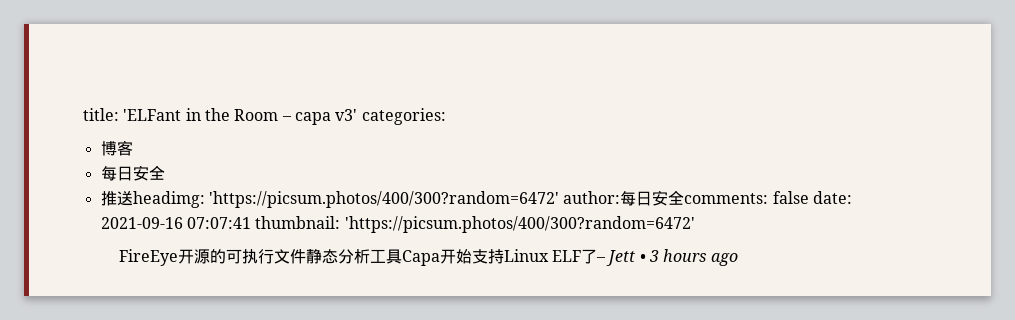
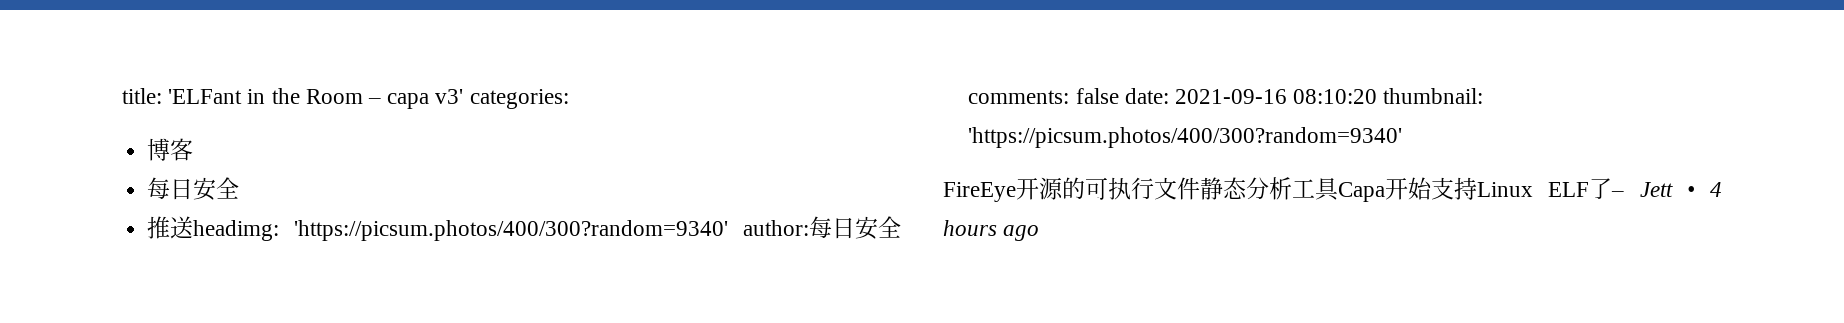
[208,191,559,208] 'https://picsum.photos/400/300?random=6472' -> [294,220,729,241] 'https://picsum.photos/400/300?random=9340'
[186,216,695,233] 07:07:41 thumbnail: 'https://picsum.photos/400/300?random=6472' -> [1293,88,1484,104] [968,127,1403,148] 08:10:20 thumbnail: 'https://picsum.photos/400/300?random=9340'
[649,250,660,262] 3 -> [1710,182,1722,197] 4

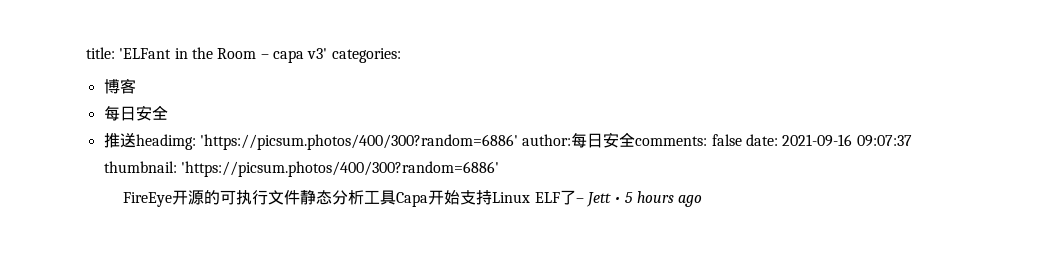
[294,220,729,241] 'https://picsum.photos/400/300?random=9340' -> [199,134,518,150] 'https://picsum.photos/400/300?random=6886'
[1293,88,1484,104] [968,127,1403,148] 08:10:20 thumbnail: 'https://picsum.photos/400/300?random=9340' -> [856,135,912,147] [103,161,499,177] 09:07:37 thumbnail: 'https://picsum.photos/400/300?random=6886'
[1710,182,1722,197] 4 -> [625,192,634,203] 5

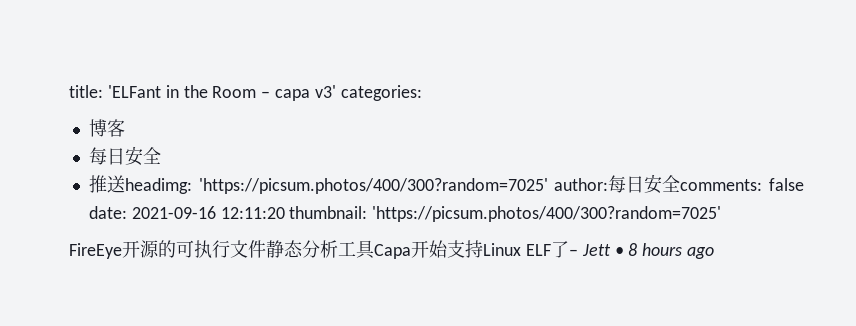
[199,134,518,150] 'https://picsum.photos/400/300?random=6886' -> [198,178,548,194] 'https://picsum.photos/400/300?random=7025'
[856,135,912,147] [103,161,499,177] 09:07:37 thumbnail: 'https://picsum.photos/400/300?random=6886' -> [220,206,722,222] 12:11:20 thumbnail: 'https://picsum.photos/400/300?random=7025'
[625,192,634,203] 5 -> [628,243,638,256] 8

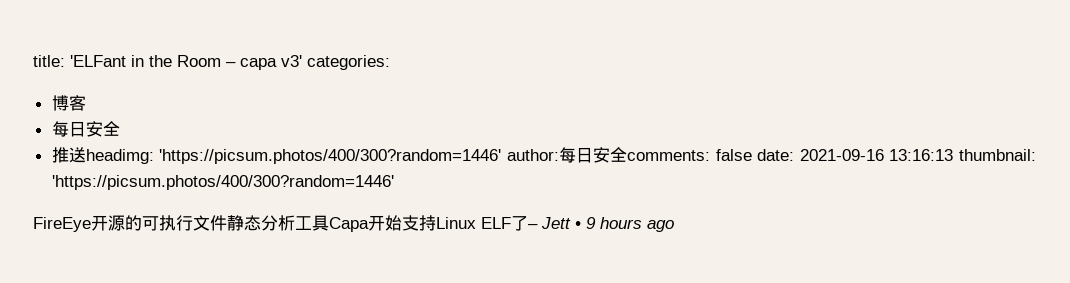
[198,178,548,194] 'https://picsum.photos/400/300?random=7025' -> [159,149,502,164] 'https://picsum.photos/400/300?random=1446'
[220,206,722,222] 12:11:20 thumbnail: 'https://picsum.photos/400/300?random=7025' -> [889,149,1036,161] [51,175,394,190] 13:16:13 thumbnail: 'https://picsum.photos/400/300?random=1446'
[628,243,638,256] 8 -> [586,217,596,229] 9

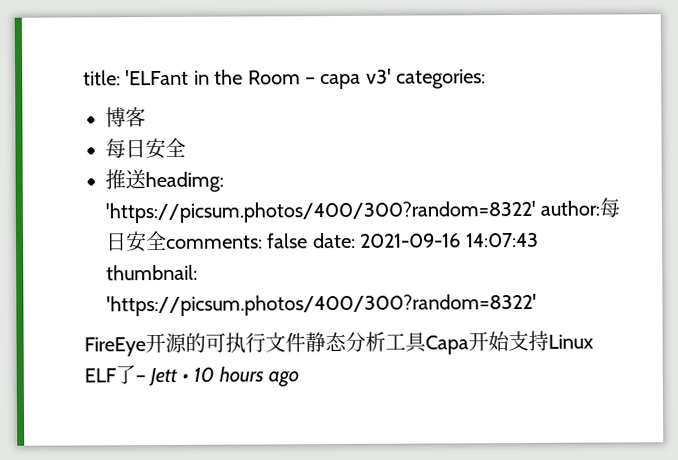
[159,149,502,164] 'https://picsum.photos/400/300?random=1446' -> [105,200,536,224] 'https://picsum.photos/400/300?random=8322'
[889,149,1036,161] [51,175,394,190] 13:16:13 thumbnail: 'https://picsum.photos/400/300?random=1446' -> [465,232,539,248] [106,264,198,281] [106,293,537,317] 14:07:43 thumbnail: 'https://picsum.photos/400/300?random=8322'
[586,217,596,229] 9 -> [193,366,215,383] 10

